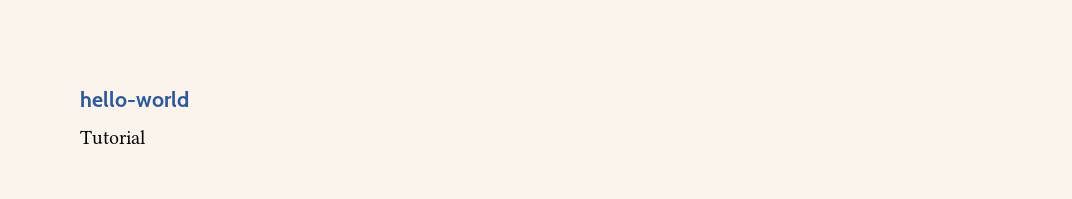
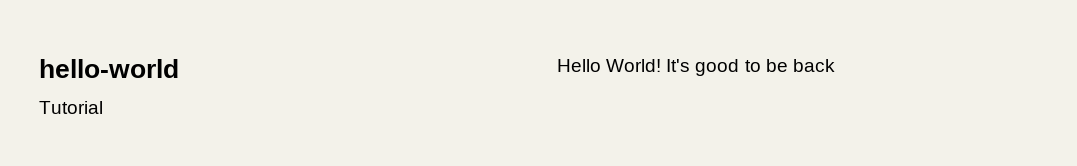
(146, 137) none -> [557,59,835,76] // Hello World! It's good to be back

